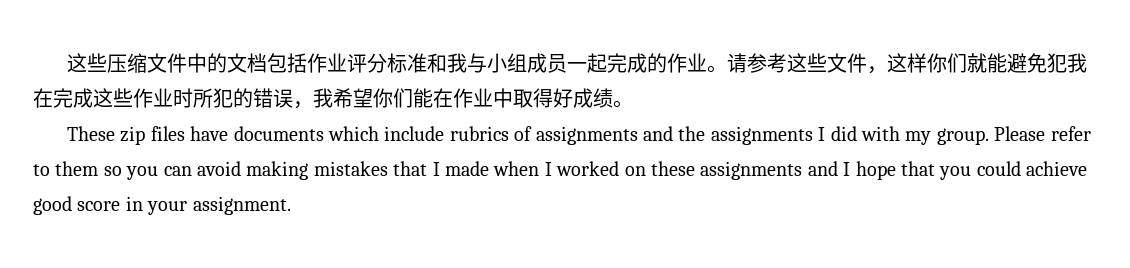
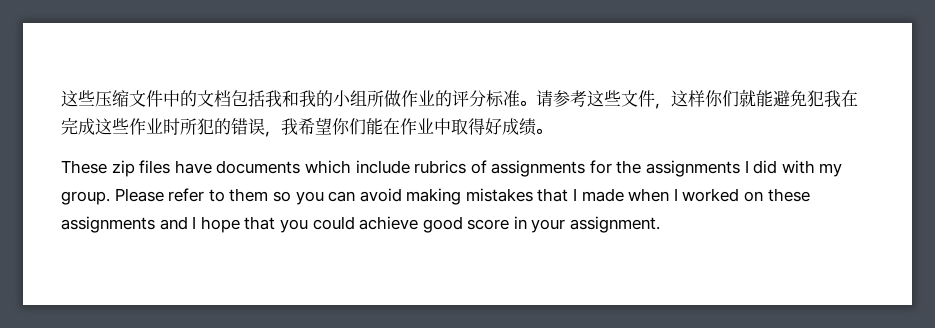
[306,53,707,73] 作业评分标准和我与小组成员一起完成的作业 -> [265,90,520,107] 我和我的小组所做作业的评分标准
[642,126,673,141] and -> [589,160,612,174] for

